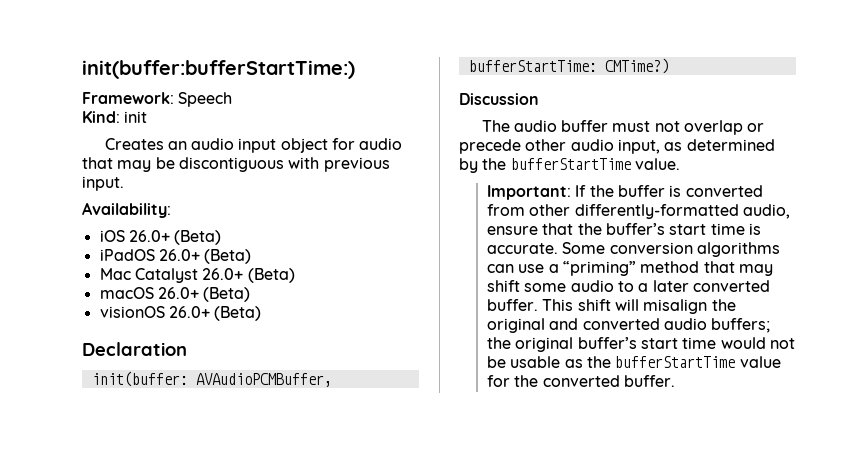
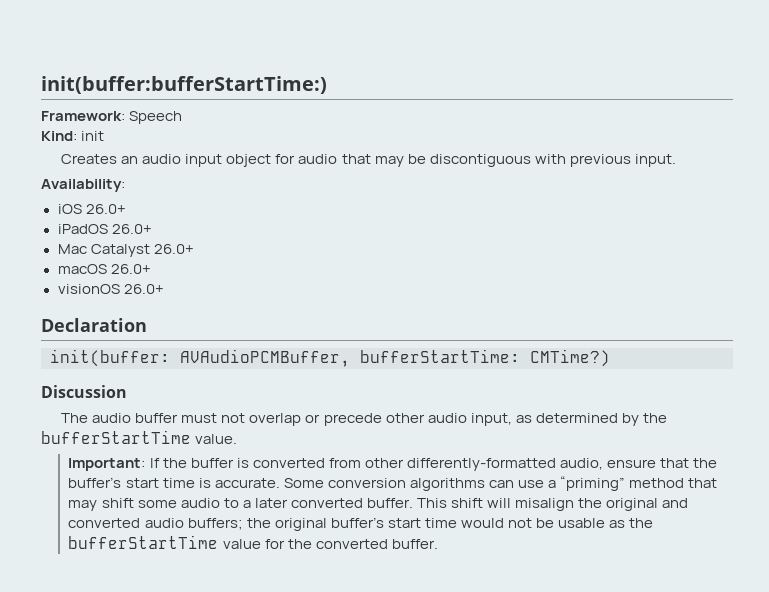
[174,230,222,245] (Beta) -> (126, 209) none
[204,249,252,264] (Beta) -> (152, 229) none
[247,268,295,283] (Beta) -> (194, 249) none
[203,287,251,302] (Beta) -> (151, 269) none
[214,306,262,321] (Beta) -> (164, 289) none

